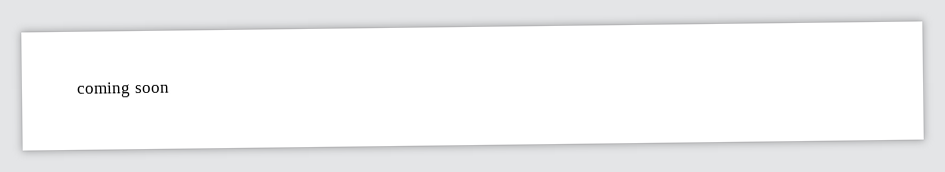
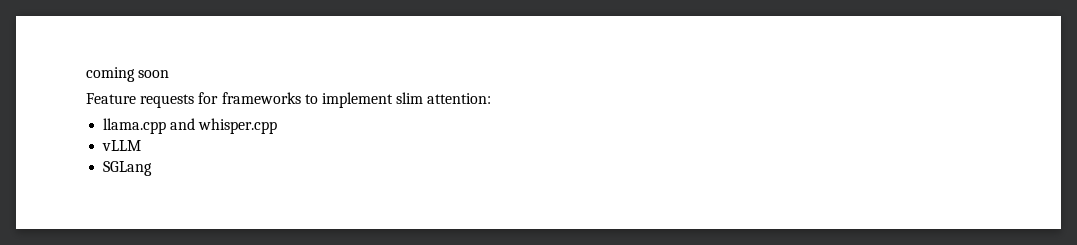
(170, 89) none -> [86,92,492,108] [103,118,278,134] [102,140,142,151] [103,161,153,176] // Feature requests for frameworks to implement slim attention: // llama.cpp and whisper.cpp // vLLM // SGLang

